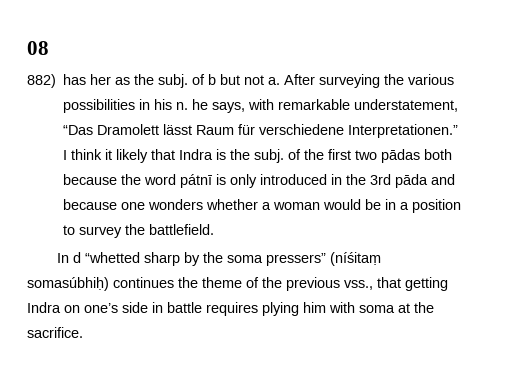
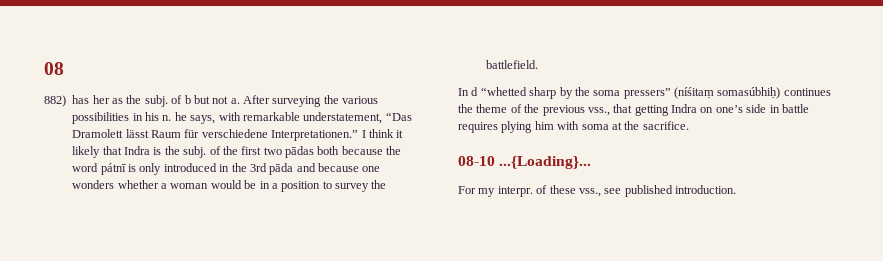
(83, 332) none -> [458,156,592,169] [458,185,736,197] // 08-10 ...{Loading}... // For my interpr. of these vss., see published introduction.

